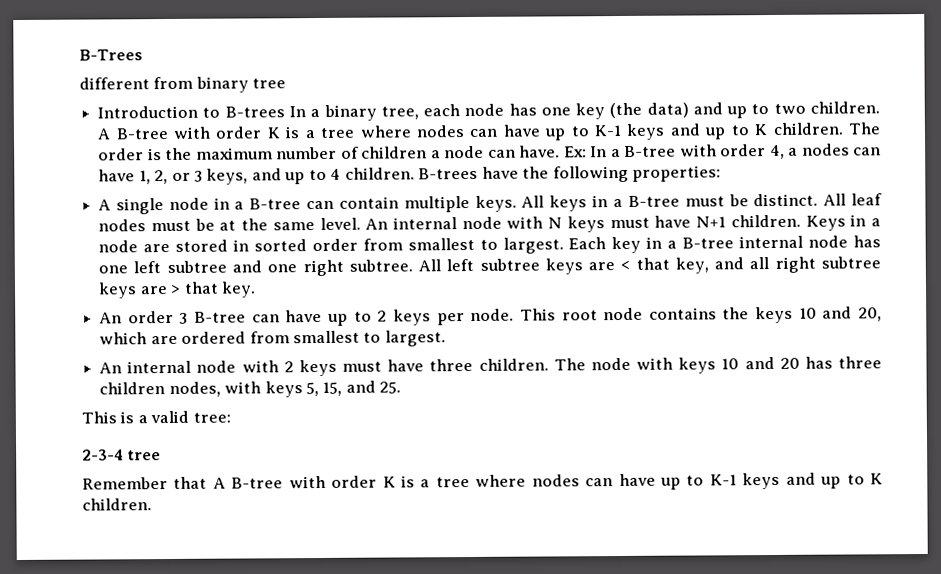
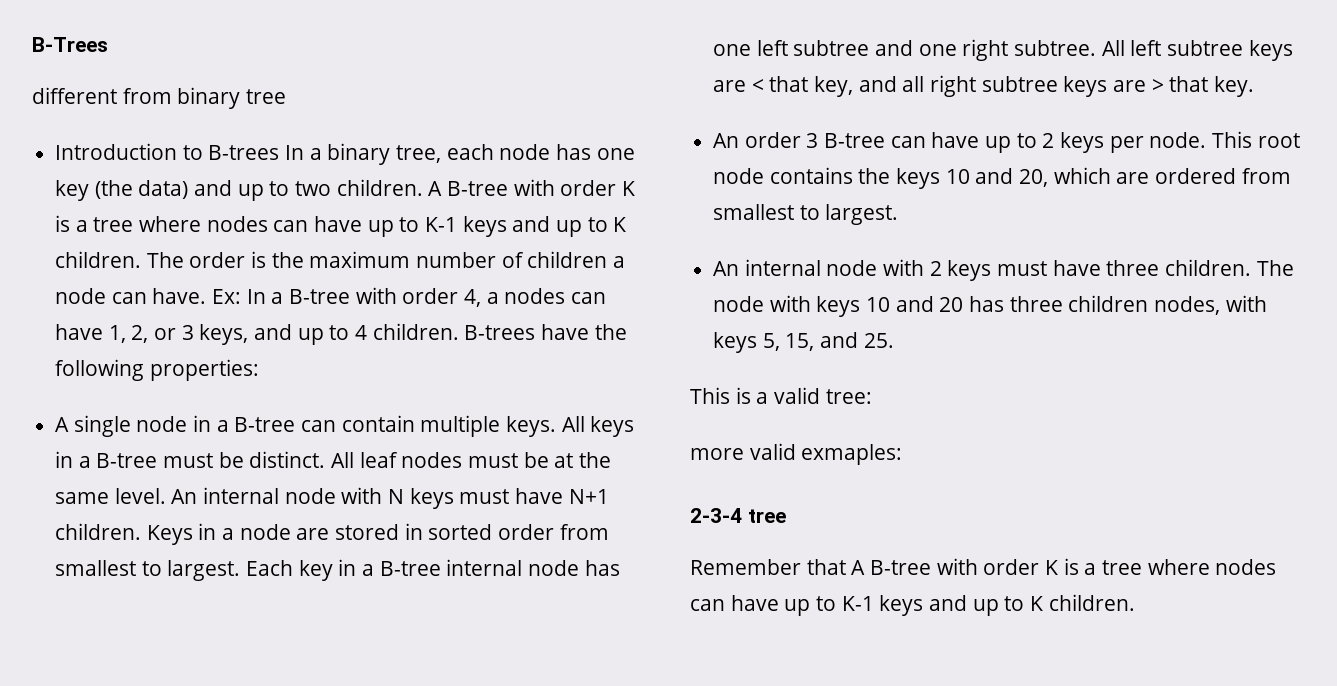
(231, 417) none -> [690,443,903,465] // more valid exmaples:

